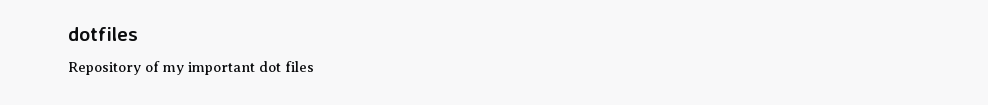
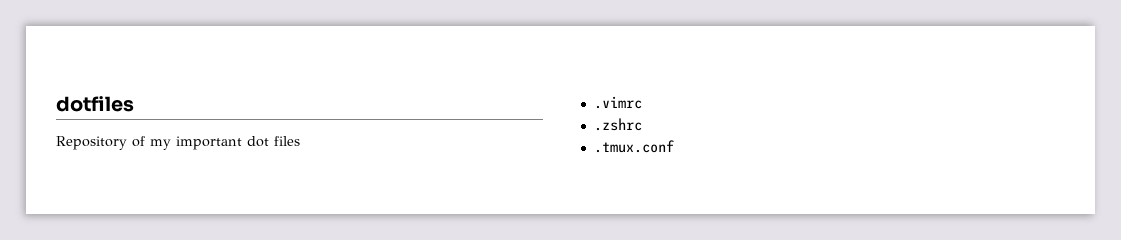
(314, 66) none -> [593,96,642,109] [593,118,642,131] [593,140,674,153] // .vimrc // .zshrc // .tmux.conf

